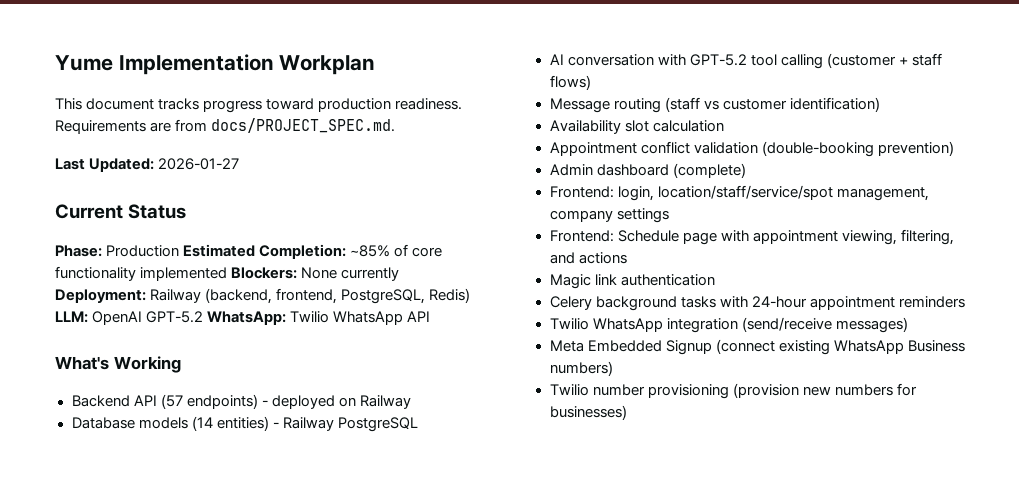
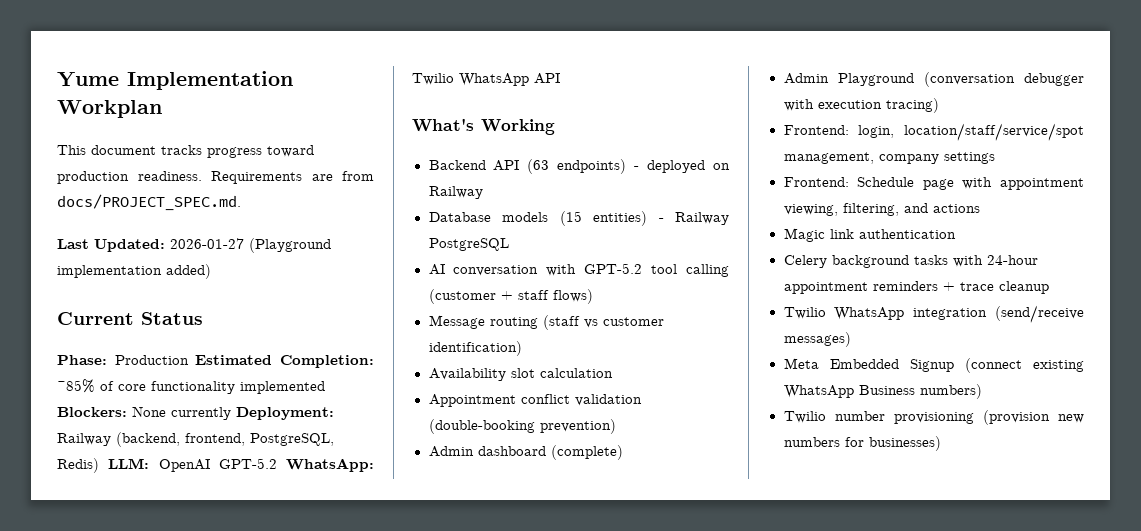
(240, 164) none -> [249,238,331,253] [57,264,211,279] (Playground implementation added)
[160,394,183,409] (57 -> [527,159,550,174] (63
[191,416,213,431] (14 -> [559,211,582,226] (15
(746, 170) none -> [783,72,1084,87] [783,98,939,113] // Admin Playground (conversation debugger with execution tracing)
(965, 302) none -> [942,281,1049,294] + trace cleanup

